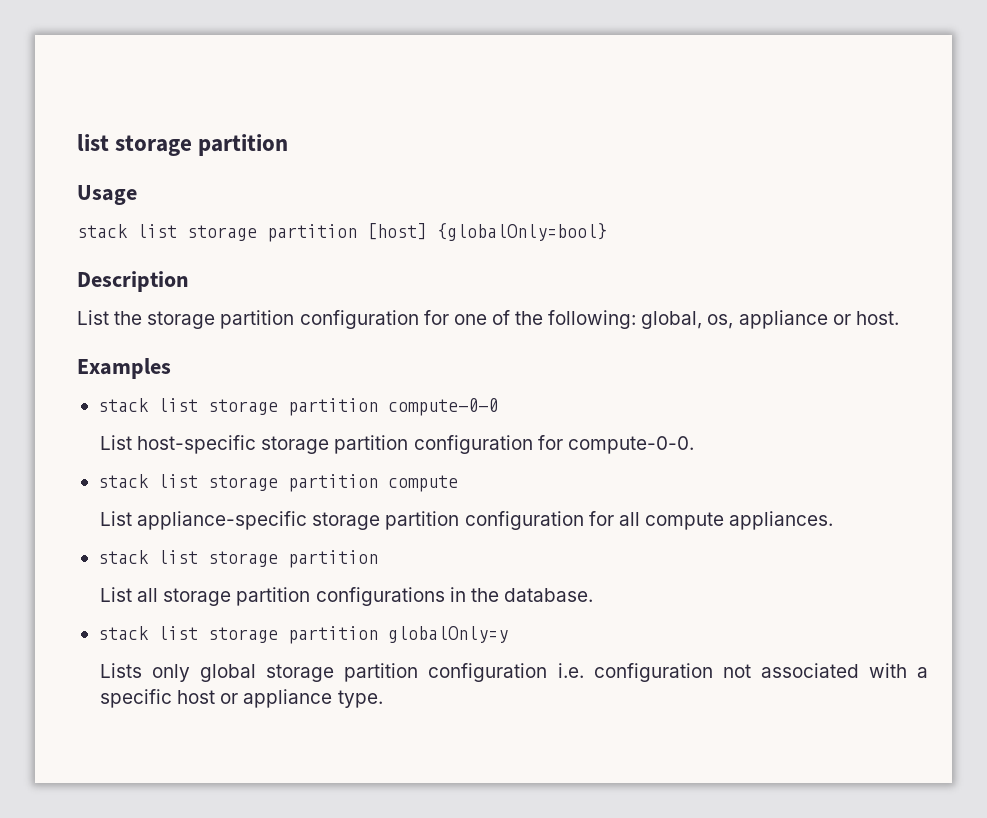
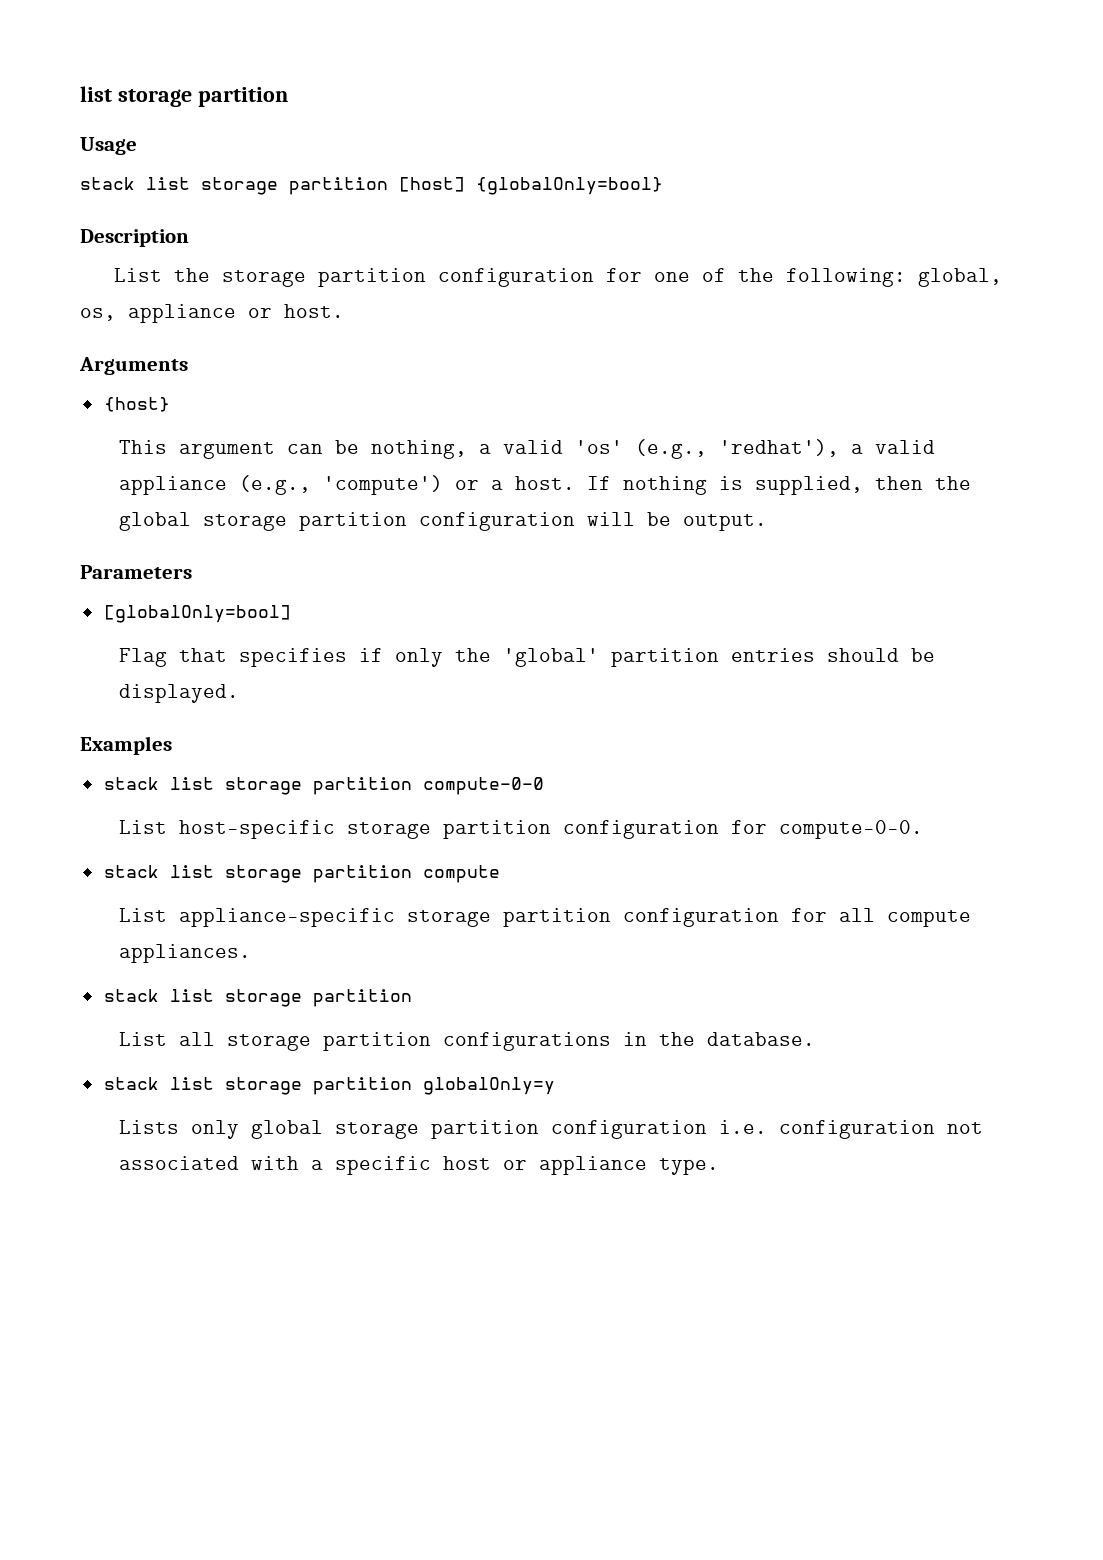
(899, 318) none -> [79,357,188,375] [103,397,170,412] [118,439,935,459] [118,475,971,495] [118,512,767,531] [80,565,192,579] [103,605,291,623] [118,648,935,667] [118,684,239,703] // Arguments // {host} // This argument can be nothing, a valid 'os' (e.g., 'redhat'), a valid appliance (e.g., 'compute') or a host. If nothing is supplied, then the global storage partition configuration will be output. // Parameters // [globalOnly=bool] // Flag that specifies if only the 'global' partition entries should be displayed.

